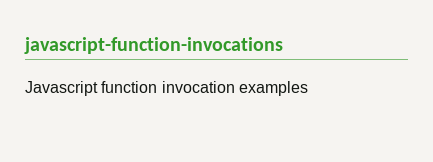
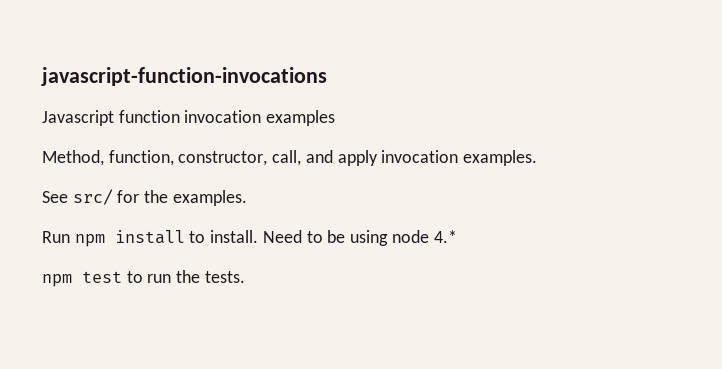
(308, 88) none -> [42,150,538,166] [42,189,247,206] [42,230,457,247] [42,270,245,287] // Method, function, constructor, call, and apply invocation examples. // See src/ for the examples. // Run npm install to install. Need to be using node 4.* // npm test to run the tests.

